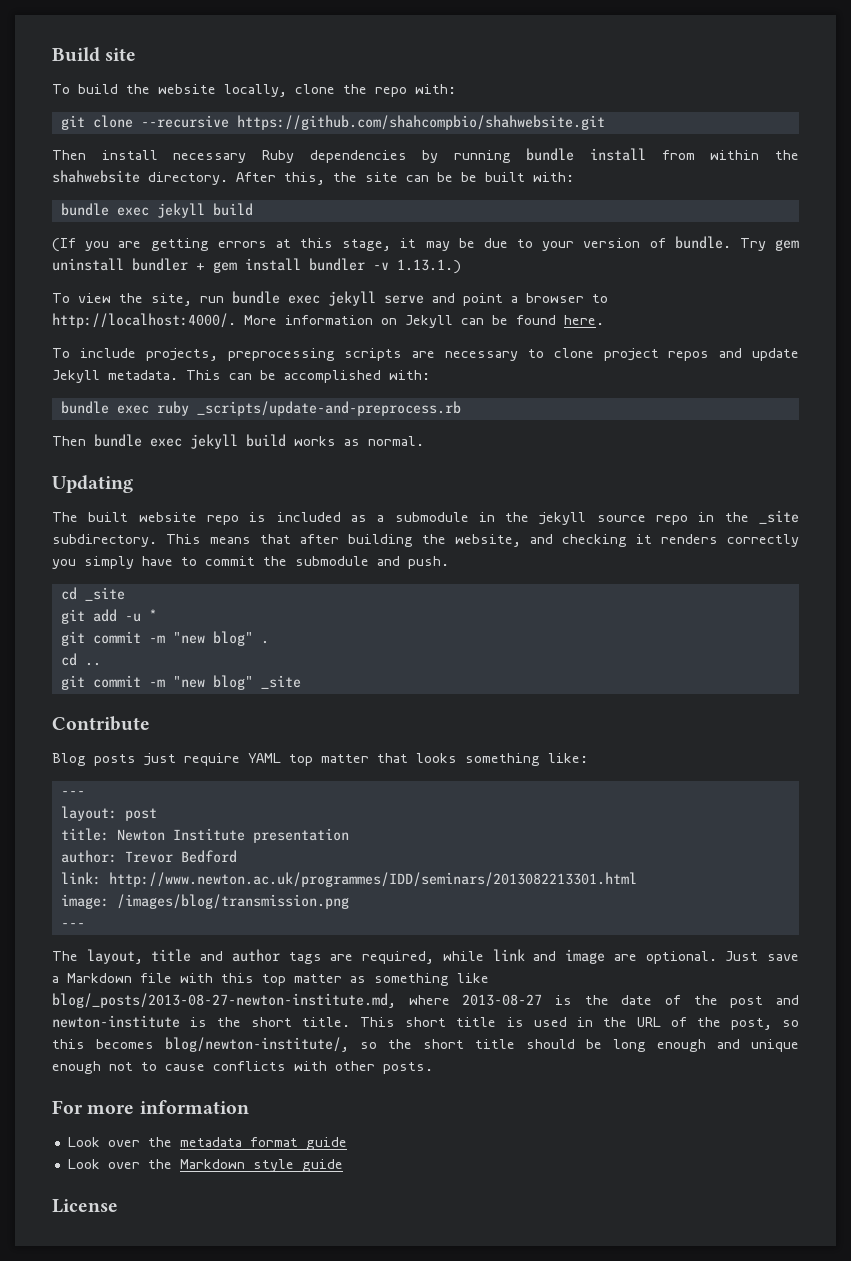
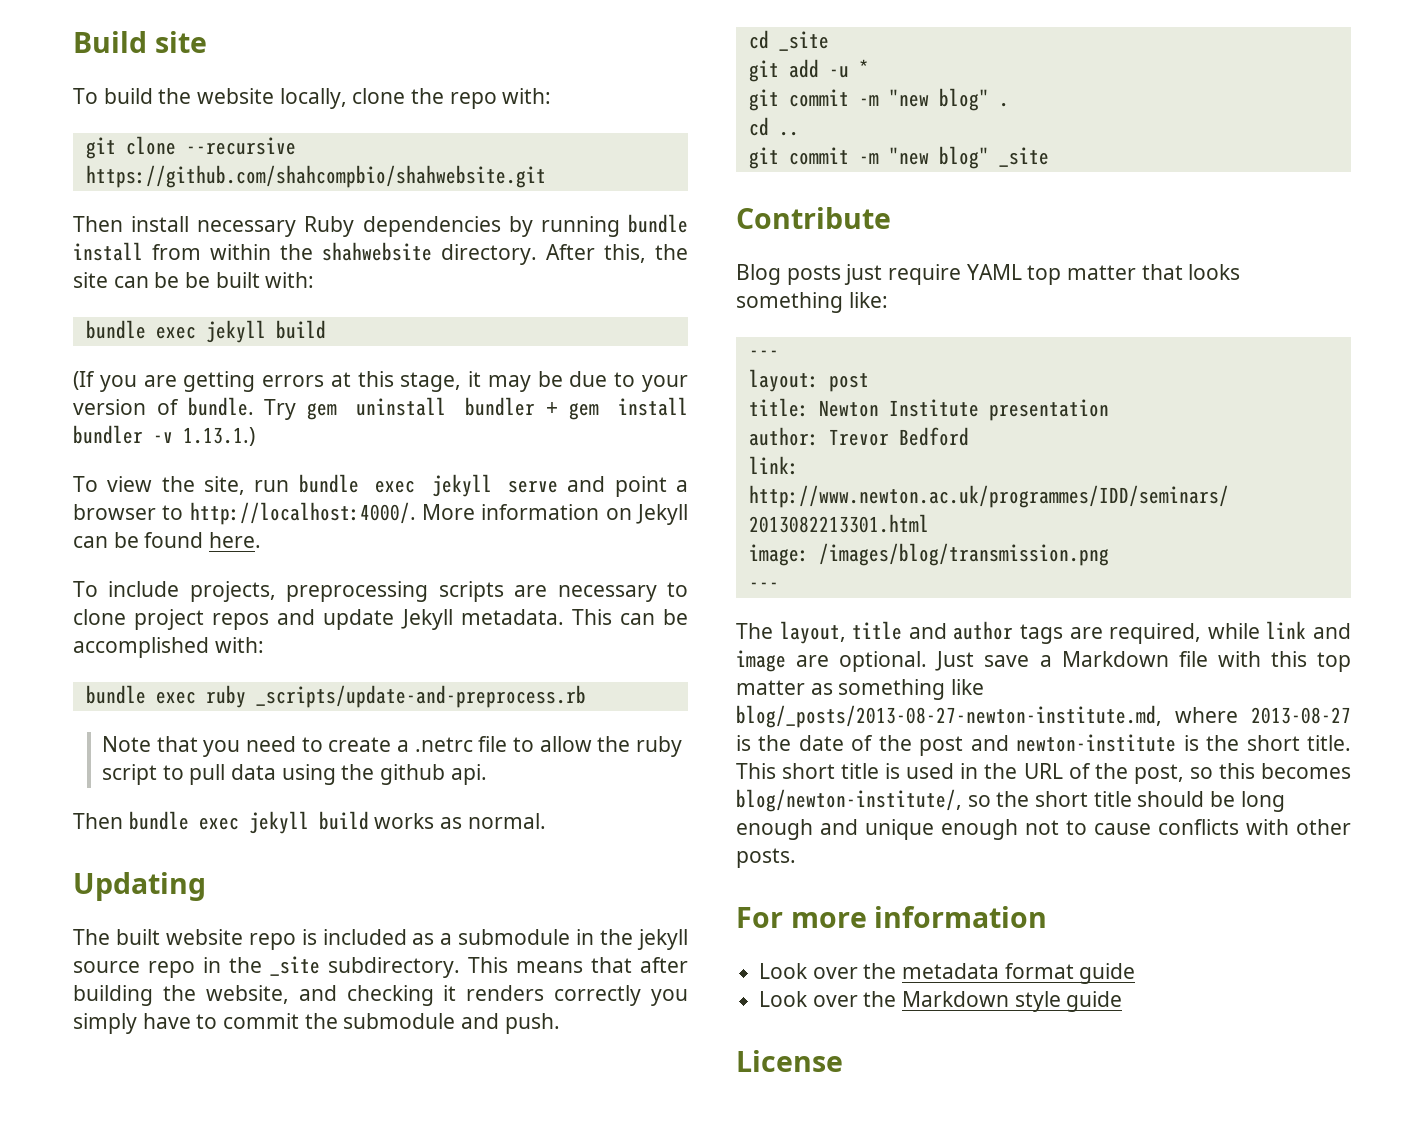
(461, 408) none -> [102,736,683,757] [102,764,487,785] // Note that you need to create a .netrc file to allow the ruby script to pull data using the github api.

